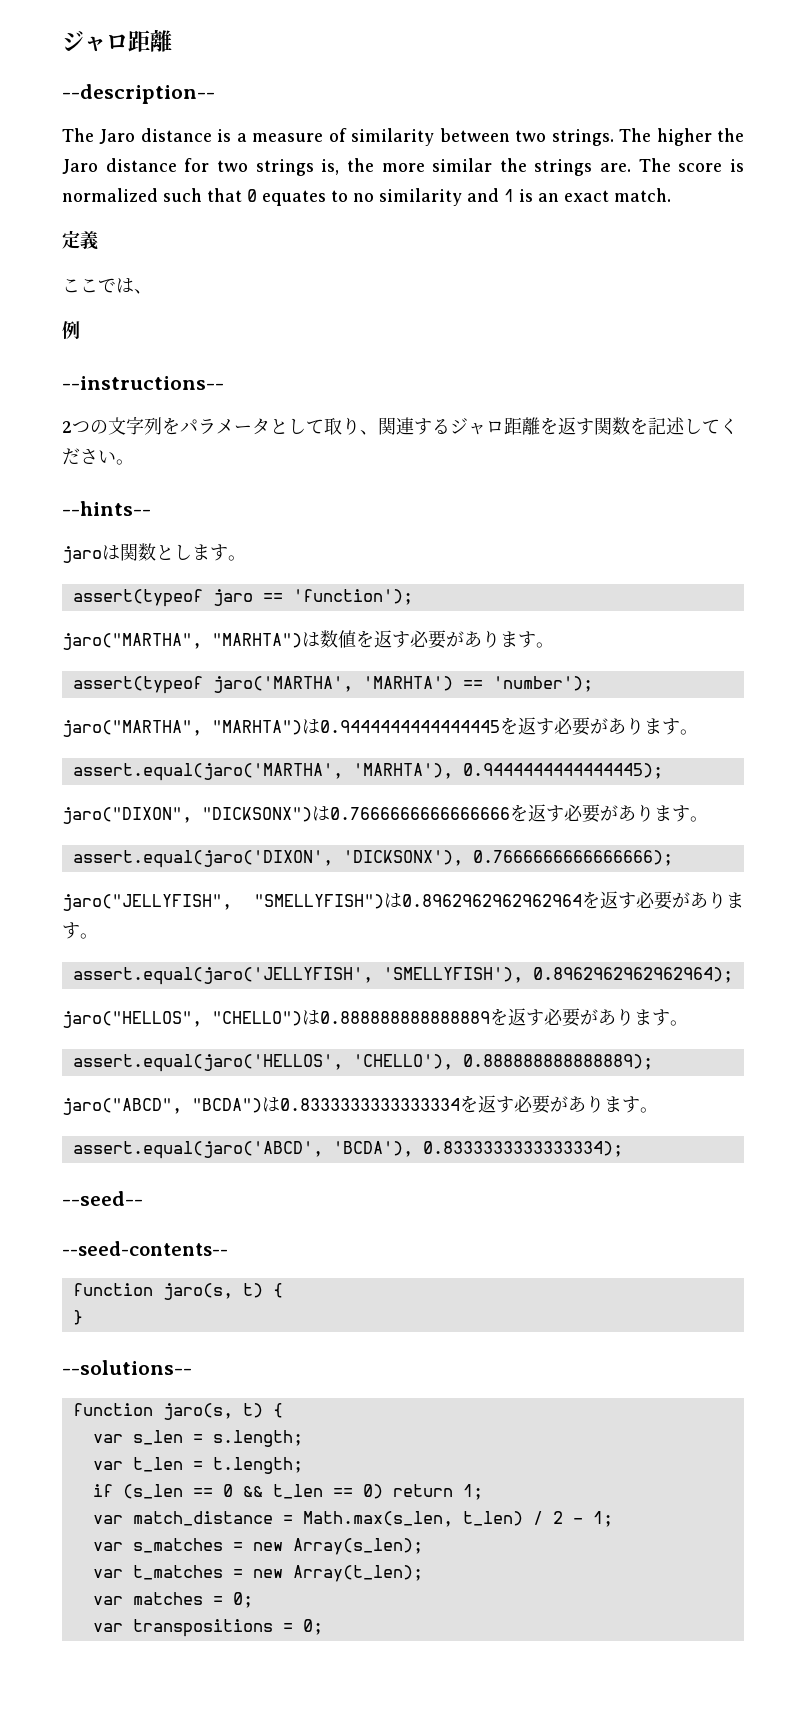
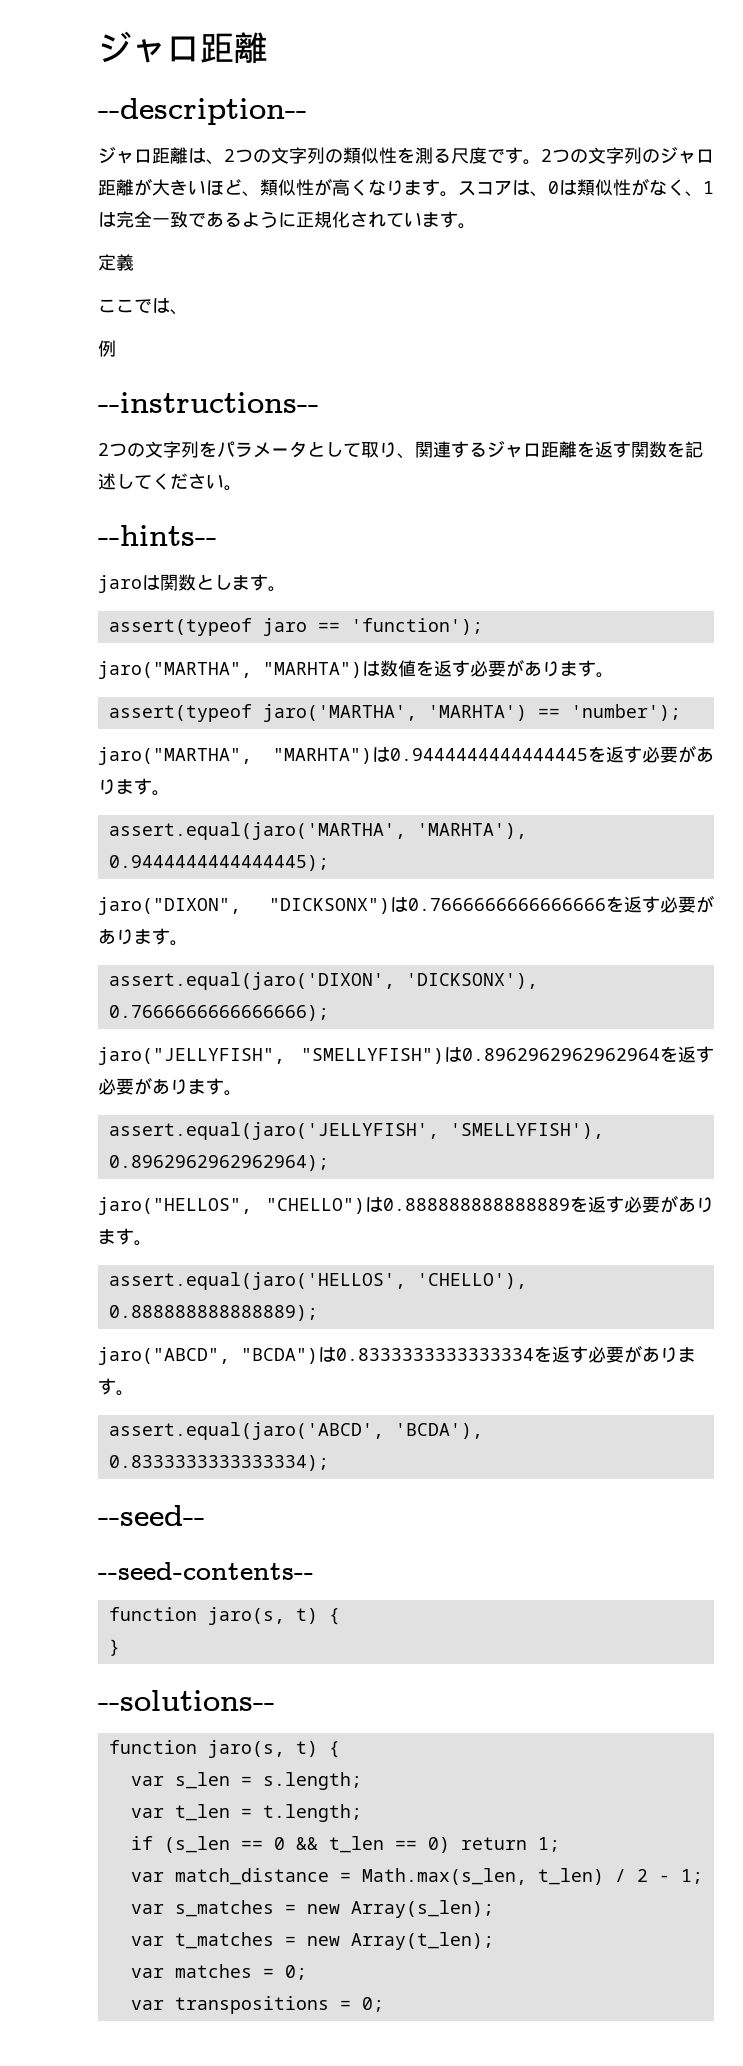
[62,128,744,146] [62,158,744,176] [62,188,671,206] The Jaro distance is a measure of similarity between two strings. The higher the Jaro distance for two strings is, the more similar the strings are. The score is normalized such that 0 equates to no similarity and 1 is an exact match. -> [98,147,714,165] [98,178,714,197] [98,211,476,229] ジャロ距離は、2つの文字列の類似性を測る尺度です。2つの文字列のジャロ距離が大きいほど、類似性が高くなります。スコアは、0は類似性がなく、1は完全一致であるように正規化されています。

